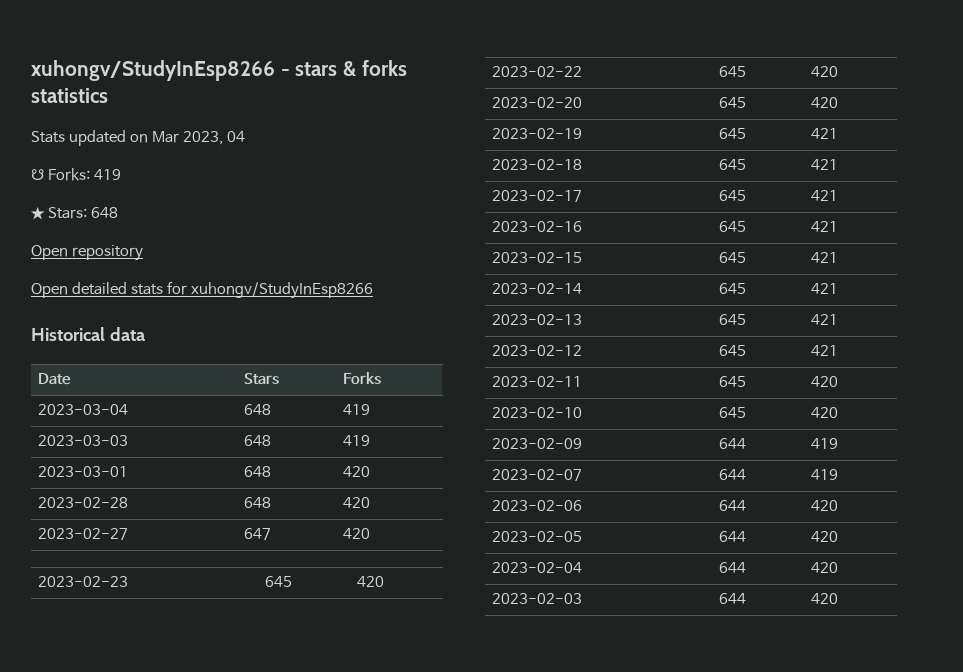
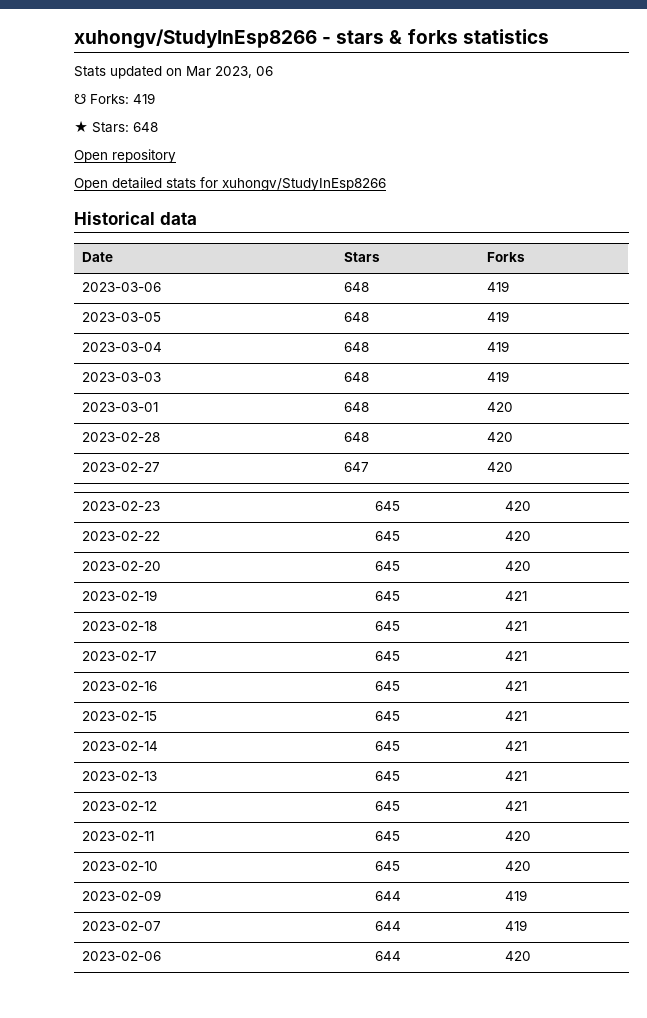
[226,131,245,142] 04 -> [256,66,273,76] 06
(382, 378) none -> [81,282,161,292] [343,282,369,292] [486,281,509,292] [81,312,161,322] [343,312,369,322] [486,311,509,322] // 2023-03-06 | 648 | 419 // 2023-03-05 | 648 | 419
[492,531,583,542] [719,531,747,542] [811,531,839,542] [492,562,583,573] [719,562,747,573] [811,562,839,573] [492,593,583,604] [719,593,747,604] [811,593,839,604] // 2023-02-05 | 644 | 420 // 2023-02-04 | 644 | 420 // 2023-02-03 | 644 | 420 -> (531, 956) none

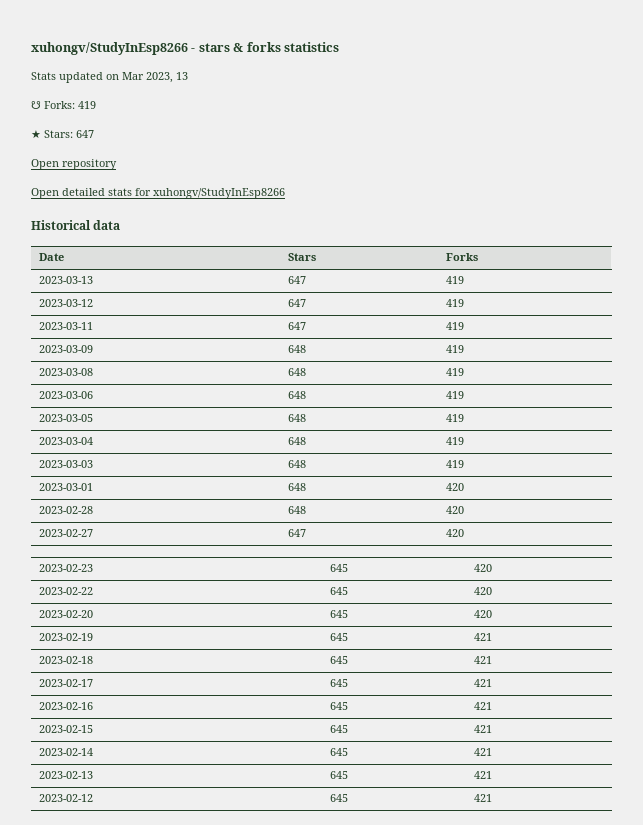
[256,66,273,76] 06 -> [176,72,188,80] 13
[133,122,158,132] 648 -> [76,130,94,138] 647
(525, 257) none -> [39,276,94,284] [288,276,307,284] [446,276,465,284] [39,299,94,307] [288,299,307,307] [446,299,465,307] [39,322,94,330] [288,322,307,330] [446,322,465,330] [39,345,94,353] [288,345,307,353] [446,345,465,353] [39,368,94,376] [288,368,307,376] [446,368,465,376] // 2023-03-13 | 647 | 419 // 2023-03-12 | 647 | 419 // 2023-03-11 | 647 | 419 // 2023-03-09 | 648 | 419 // 2023-03-08 | 648 | 419
[81,831,154,841] [374,831,400,841] [504,831,531,841] [81,861,158,871] [374,861,400,871] [504,861,531,871] [81,890,161,901] [374,891,401,901] [504,890,527,901] [81,921,161,931] [374,921,401,931] [504,920,527,931] [81,951,161,961] [374,951,401,961] [504,951,531,961] // 2023-02-11 | 645 | 420 // 2023-02-10 | 645 | 420 // 2023-02-09 | 644 | 419 // 2023-02-07 | 644 | 419 // 2023-02-06 | 644 | 420 -> (493, 798) none

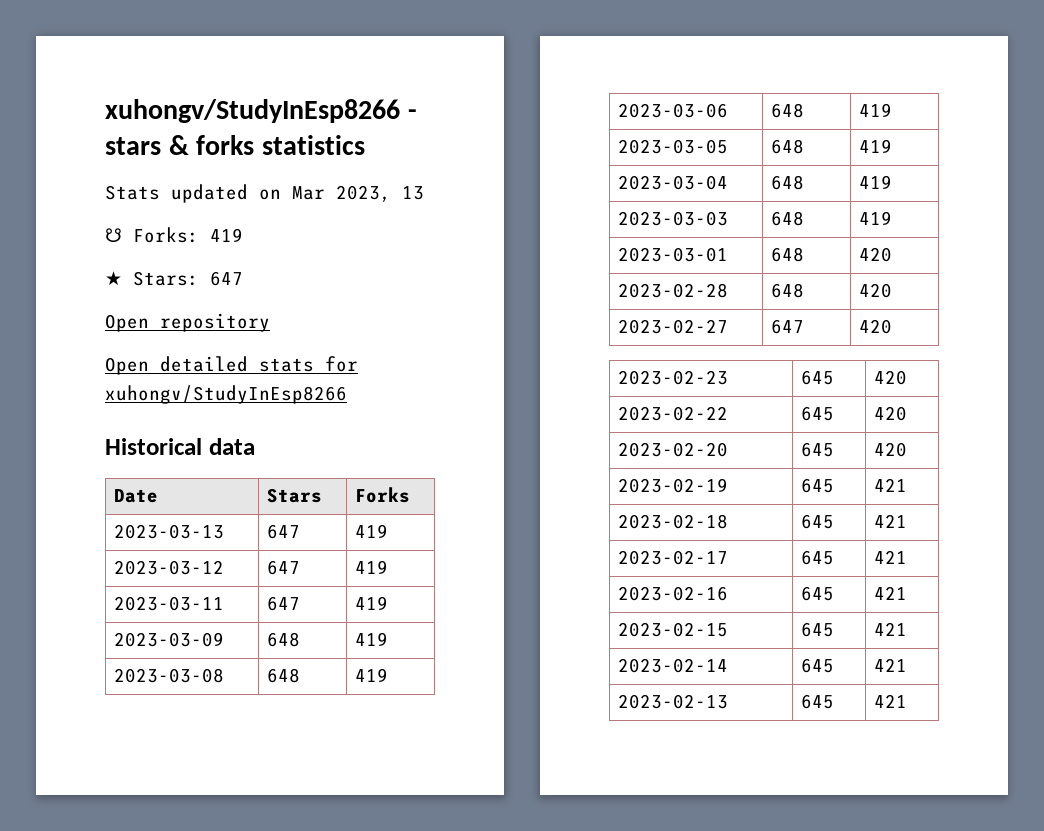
[39,794,94,802] [330,794,349,802] [474,794,493,802] // 2023-02-12 | 645 | 421 -> (907, 701) none

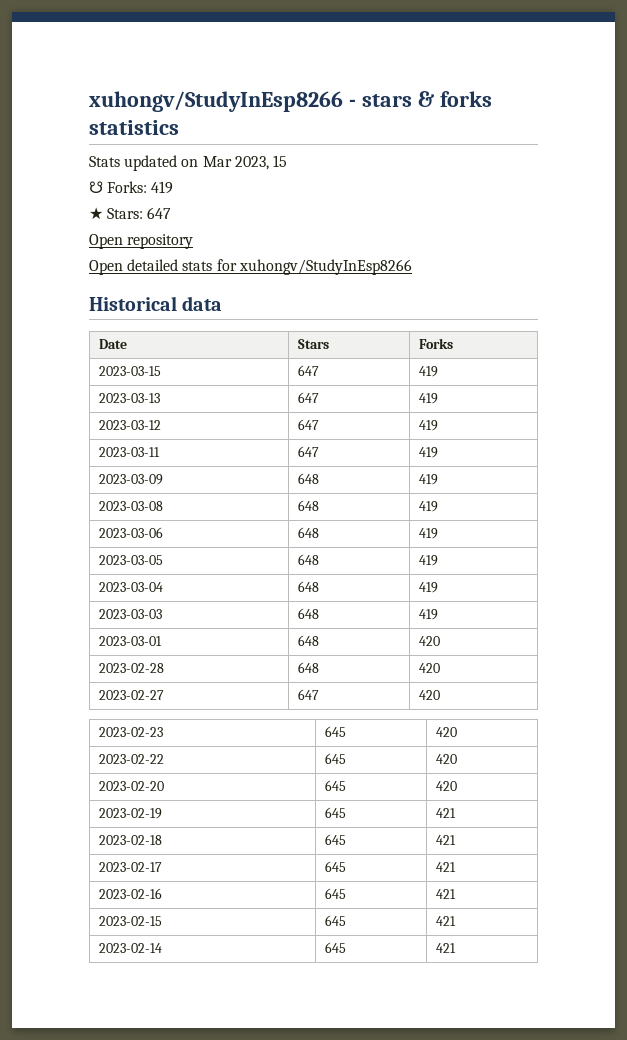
[402,186,424,200] 13 -> [272,155,287,167] 15
(410, 495) none -> [99,366,162,376] [298,365,320,376] [419,366,439,377] // 2023-03-15 | 647 | 419
[617,694,728,709] [800,694,834,709] [873,694,907,708] // 2023-02-13 | 645 | 421 -> (457, 948) none

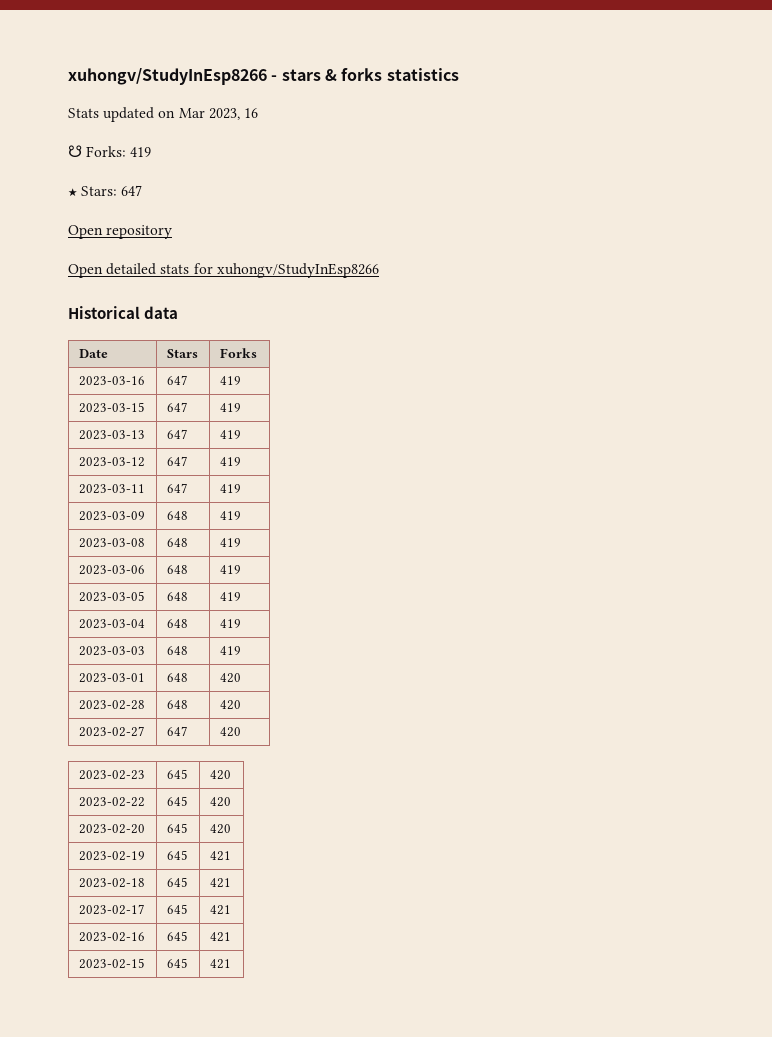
[272,155,287,167] 15 -> [243,108,258,118] 16
(454, 343) none -> [78,376,145,386] [166,375,188,385] [219,376,241,385] // 2023-03-16 | 647 | 419
[99,943,163,953] [325,942,347,953] [436,943,457,953] // 2023-02-14 | 645 | 421 -> (231, 964) none

